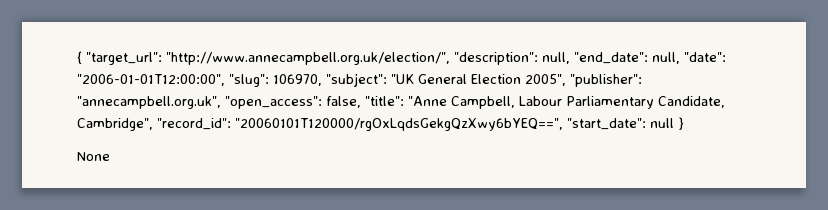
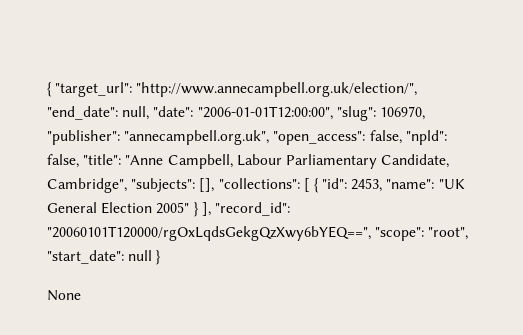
[453,52,570,65] "description": null, -> (418, 89) none
[326,73,566,87] "subject": "UK General Election 2005", -> (425, 113) none
(361, 102) none -> [405,130,447,145] [47,154,79,168] "npld": false,
[157,118,563,131] "record_id": "20060101T120000/rgOxLqdsGekgQzXwy6bYEQ==", -> [131,178,465,193] [47,202,290,217] [47,226,469,241] "subjects": [], "collections": [ { "id": 2453, "name": "UK General Election 2005" } ], "record_id": "20060101T120000/rgOxLqdsGekgQzXwy6bYEQ==", "scope": "root",

